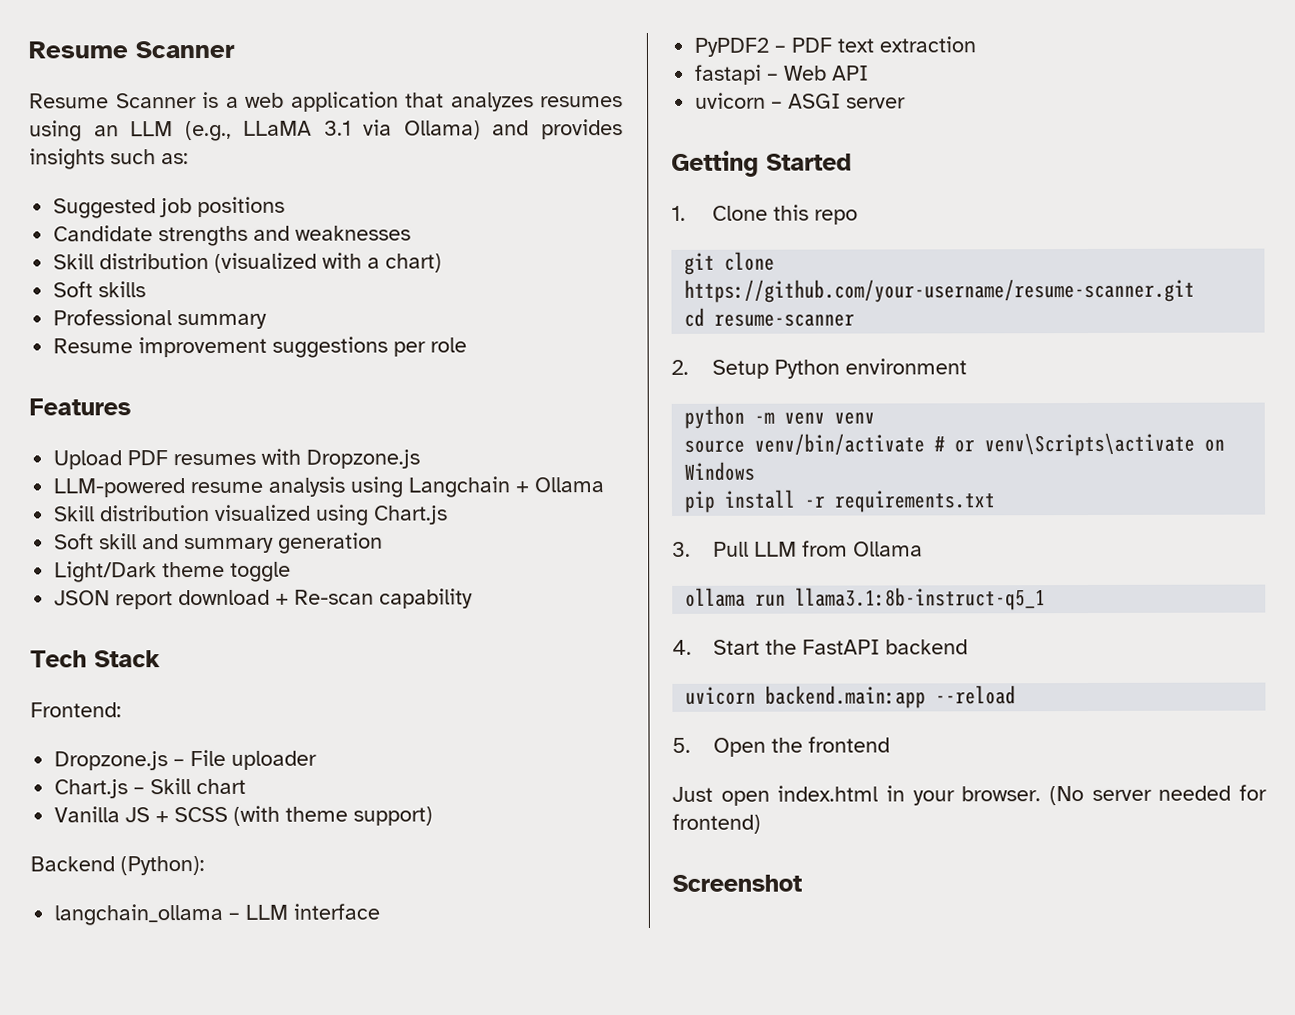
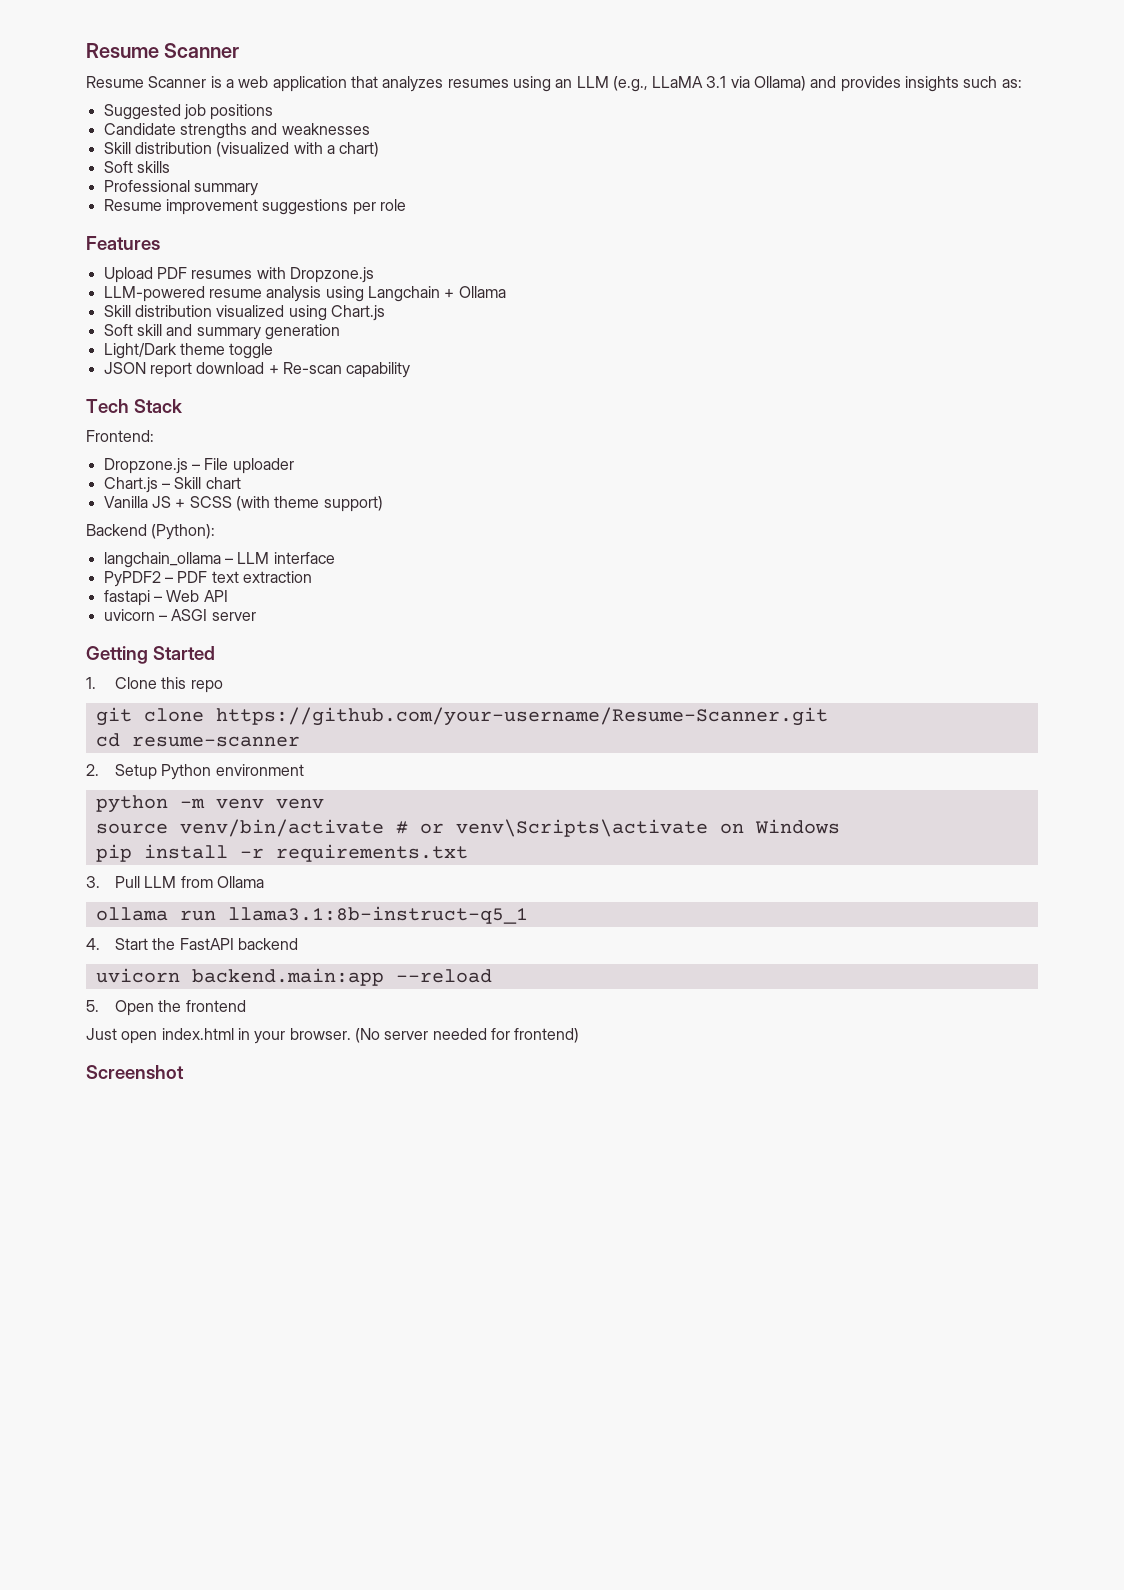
[684,278,1196,303] https://github.com/your-username/resume-scanner.git -> [215,707,828,726] https://github.com/your-username/Resume-Scanner.git

